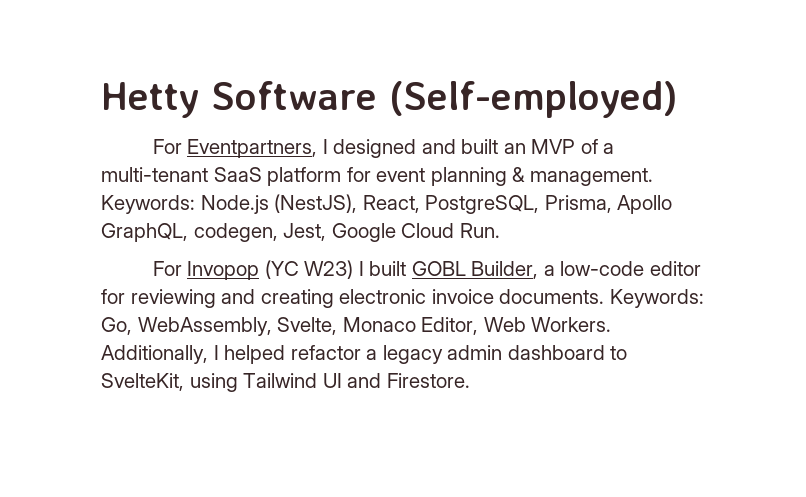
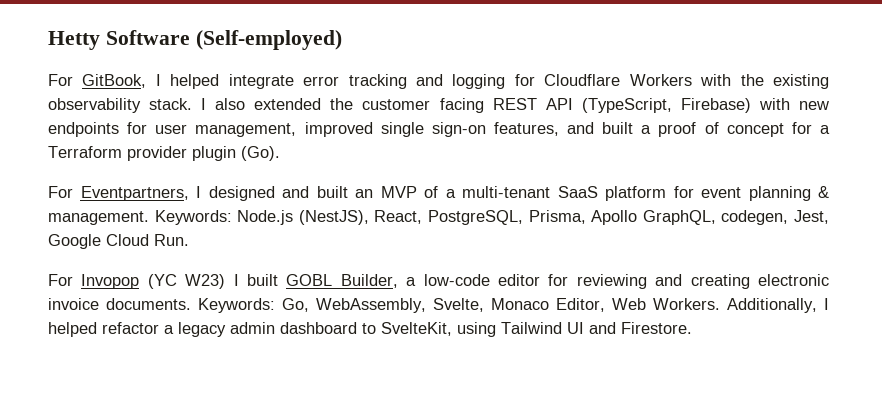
(678, 99) none -> [48,74,830,89] [48,98,830,113] [48,122,830,137] [48,146,280,161] // For GitBook, I helped integrate error tracking and logging for Cloudflare Workers with the existing observability stack. I also extended the customer facing REST API (TypeScript, Firebase) with new endpoints for user management, improved single sign-on features, and built a proof of concept for a Terraform provider plugin (Go).

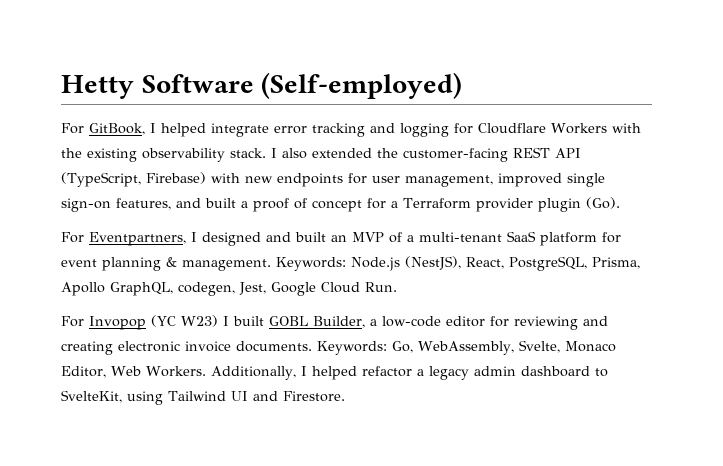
[362,98,484,113] customer facing -> [403,148,508,162] customer-facing

